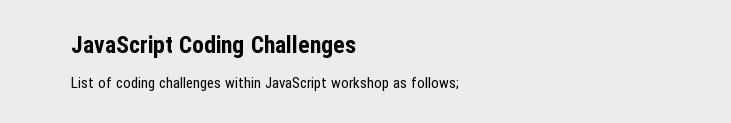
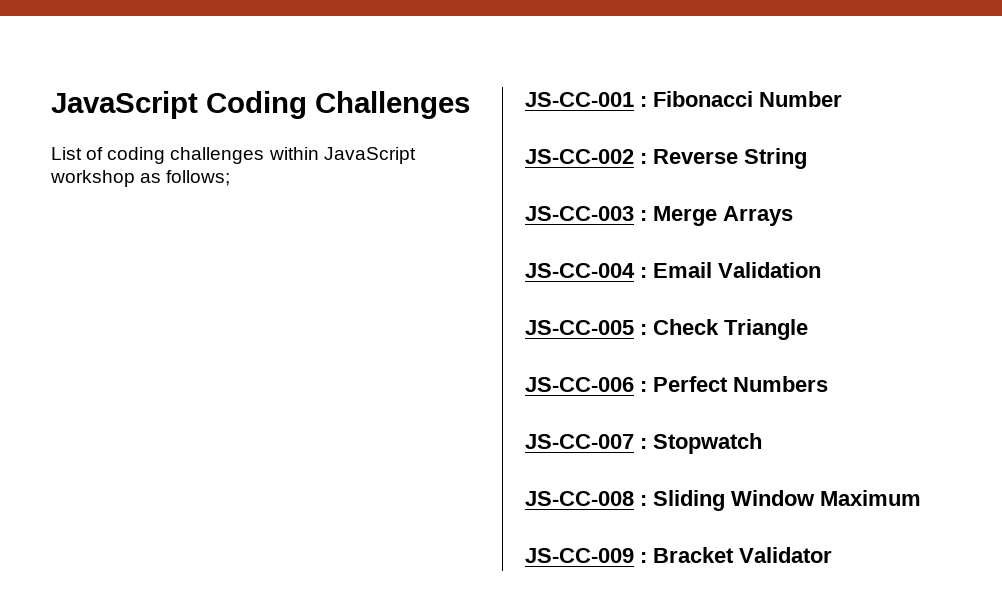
(460, 83) none -> [525,91,842,107] [525,148,807,169] [525,206,793,226] [525,262,821,278] [525,319,808,340] [525,376,828,392] [525,433,762,454] [525,490,921,511] [525,547,832,563] // JS-CC-001 : Fibonacci Number // JS-CC-002 : Reverse String // JS-CC-003 : Merge Arrays // JS-CC-004 : Email Validation // JS-CC-005 : Check Triangle // JS-CC-006 : Perfect Numbers // JS-CC-007 : Stopwatch // JS-CC-008 : Sliding Window Maximum // JS-CC-009 : Bracket Validator

